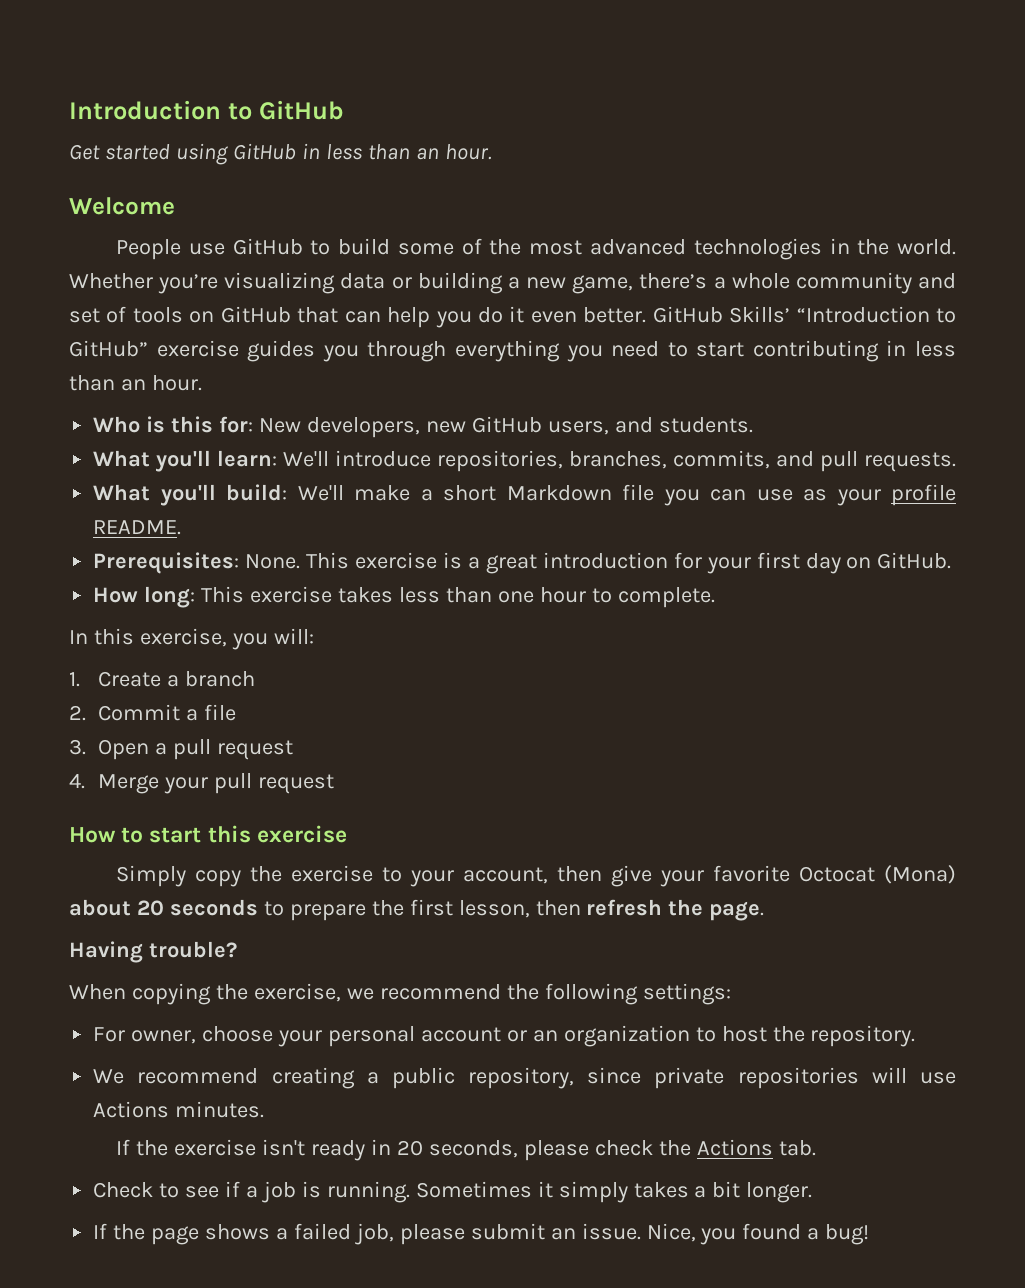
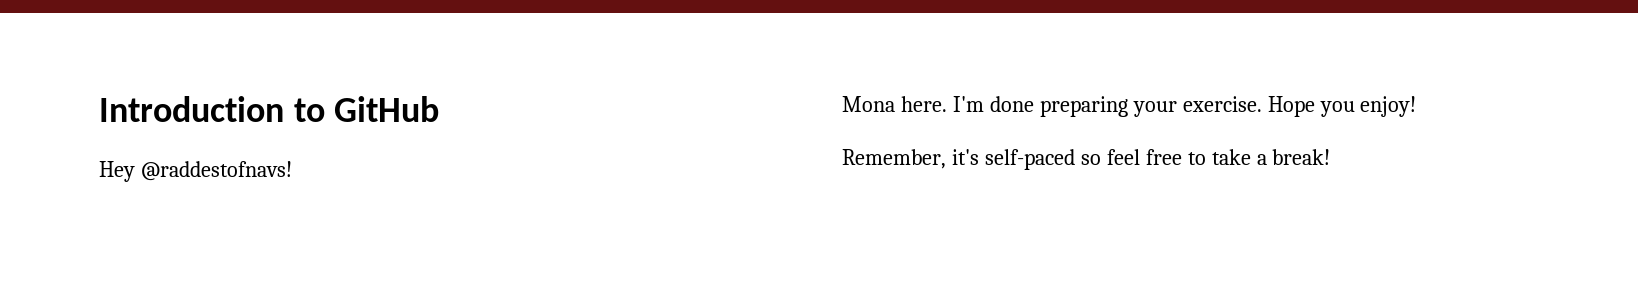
[69,143,492,165] [69,197,175,215] [116,238,956,260] [69,272,956,294] [69,306,956,328] [69,340,957,362] [69,375,202,391] [93,416,753,438] [93,450,956,472] [93,484,956,506] [93,520,182,535] [93,552,952,574] [93,586,715,608] [69,628,314,650] [69,671,255,687] [69,704,236,721] [69,739,293,760] [69,773,334,794] [69,825,347,843] [116,865,956,887] [69,899,765,921] [69,941,237,963] [69,983,731,1005] [93,1025,916,1047] [93,1067,956,1089] [93,1101,265,1118] [116,1139,816,1161] [93,1181,813,1203] [93,1223,870,1245] Get started using GitHub in less than an hour. // Welcome // People use GitHub to build some of the most advanced technologies in the world. Whether you’re visualizing data or building a new game, there’s a whole community and set of tools on GitHub that can help you do it even better. GitHub Skills’ “Introduction to GitHub” exercise guides you through everything you need to start contributing in less than an hour. // Who is this for: New developers, new GitHub users, and students. // What you'll learn: We'll introduce repositories, branches, commits, and pull requests. // What you'll build: We'll make a short Markdown file you can use as your profile README. // Prerequisites: None. This exercise is a great introduction for your first day on GitHub. // How long: This exercise takes less than one hour to complete. // In this exercise, you will: // 1. Create a branch // 2. Commit a file // 3. Open a pull request // 4. Merge your pull request // How to start this exercise // Simply copy the exercise to your account, then give your favorite Octocat (Mona) about 20 seconds to prepare the first lesson, then refresh the page. // Having trouble? // When copying the exercise, we recommend the following settings: // For owner, choose your personal account or an organization to host the repository. // We recommend creating a public repository, since private repositories will use Actions minutes. // If the exercise isn't ready in 20 seconds, please check the Actions tab. // Check to see if a job is running. Sometimes it simply takes a bit longer. // If the page shows a failed job, please submit an issue. Nice, you found a bug! -> [99,161,292,182] [842,96,1417,117] [842,149,1331,170] Hey @raddestofnavs! // Mona here. I'm done preparing your exercise. Hope you enjoy! // Remember, it's self-paced so feel free to take a break!

